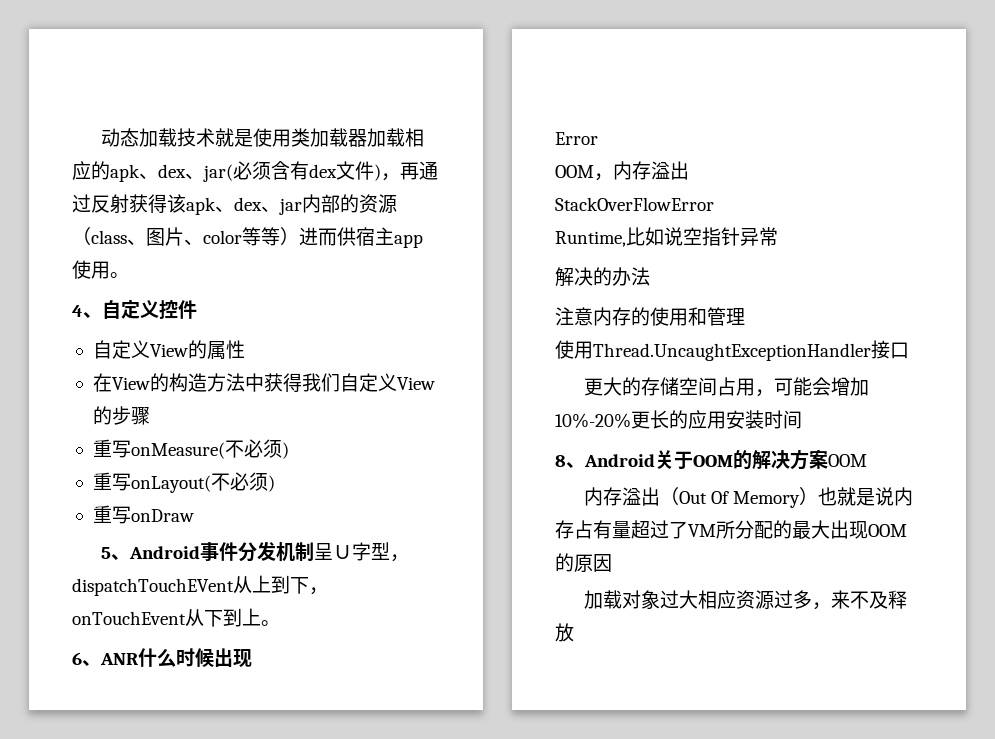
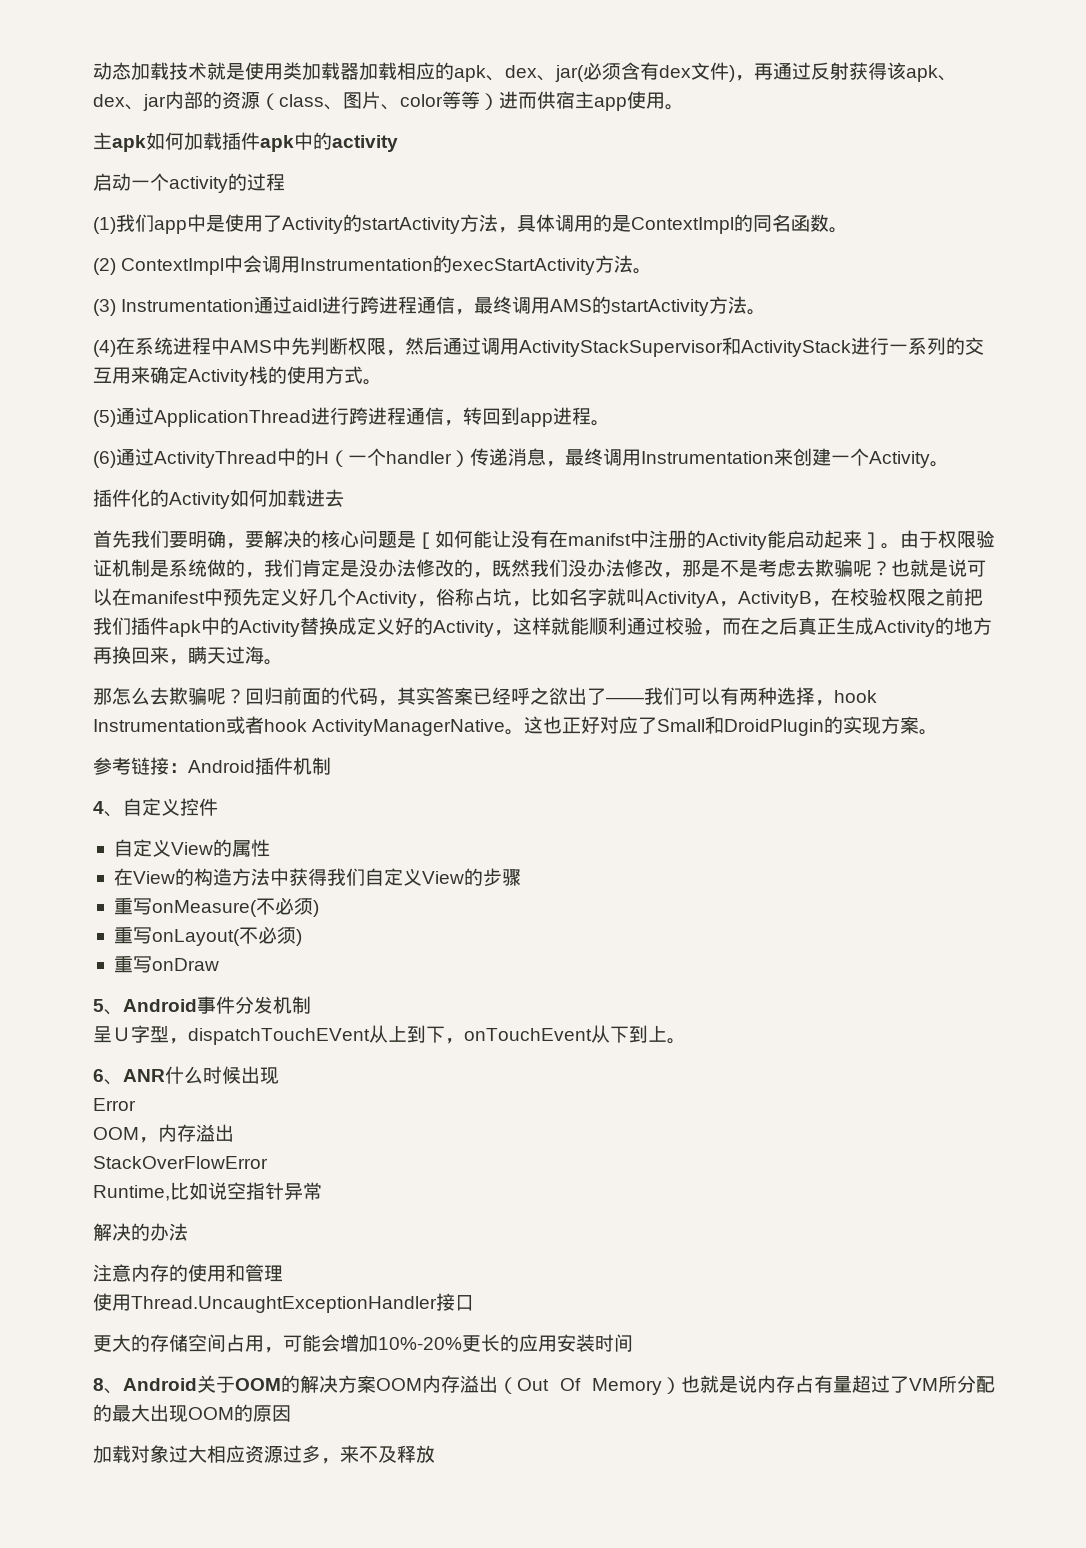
(129, 275) none -> [93,132,398,152] [93,173,285,193] [93,214,848,234] [93,255,653,275] [93,296,767,316] [93,337,984,357] [93,366,382,386] [93,407,610,427] [93,448,949,468] [93,489,344,509] [93,530,995,550] [93,559,986,578] [93,588,983,608] [93,617,992,637] [93,646,283,665] [93,687,877,706] [93,716,939,736] [93,757,331,775] // 主apk如何加载插件apk中的activity // 启动一个activity的过程 // (1)我们app中是使用了Activity的startActivity方法，具体调用的是ContextImpl的同名函数。 // (2) ContextImpl中会调用Instrumentation的execStartActivity方法。 // (3) Instrumentation通过aidl进行跨进程通信，最终调用AMS的startActivity方法。 // (4)在系统进程中AMS中先判断权限，然后通过调用ActivityStackSupervisor和ActivityStack进行一系列的交互用来确定Activity栈的使用方式。 // (5)通过ApplicationThread进行跨进程通信，转回到app进程。 // (6)通过ActivityThread中的H（一个handler）传递消息，最终调用Instrumentation来创建一个Activity。 // 插件化的Activity如何加载进去 // 首先我们要明确，要解决的核心问题是［如何能让没有在manifst中注册的Activity能启动起来］。由于权限验证机制是系统做的，我们肯定是没办法修改的，既然我们没办法修改，那是不是考虑去欺骗呢？也就是说可以在manifest中预先定义好几个Activity，俗称占坑，比如名字就叫ActivityA，ActivityB，在校验权限之前把我们插件apk中的Activity替换成定义好的Activity，这样就能顺利通过校验，而在之后真正生成Activity的地方再换回来，瞒天过海。 // 那怎么去欺骗呢？回归前面的代码，其实答案已经呼之欲出了——我们可以有两种选择，hook Instrumentation或者hook ActivityManagerNative。这也正好对应了Small和DroidPlugin的实现方案。 // 参考链接：Android插件机制
(314, 551) none -> (311, 1005) //
(867, 460) // -> (422, 1384) none

